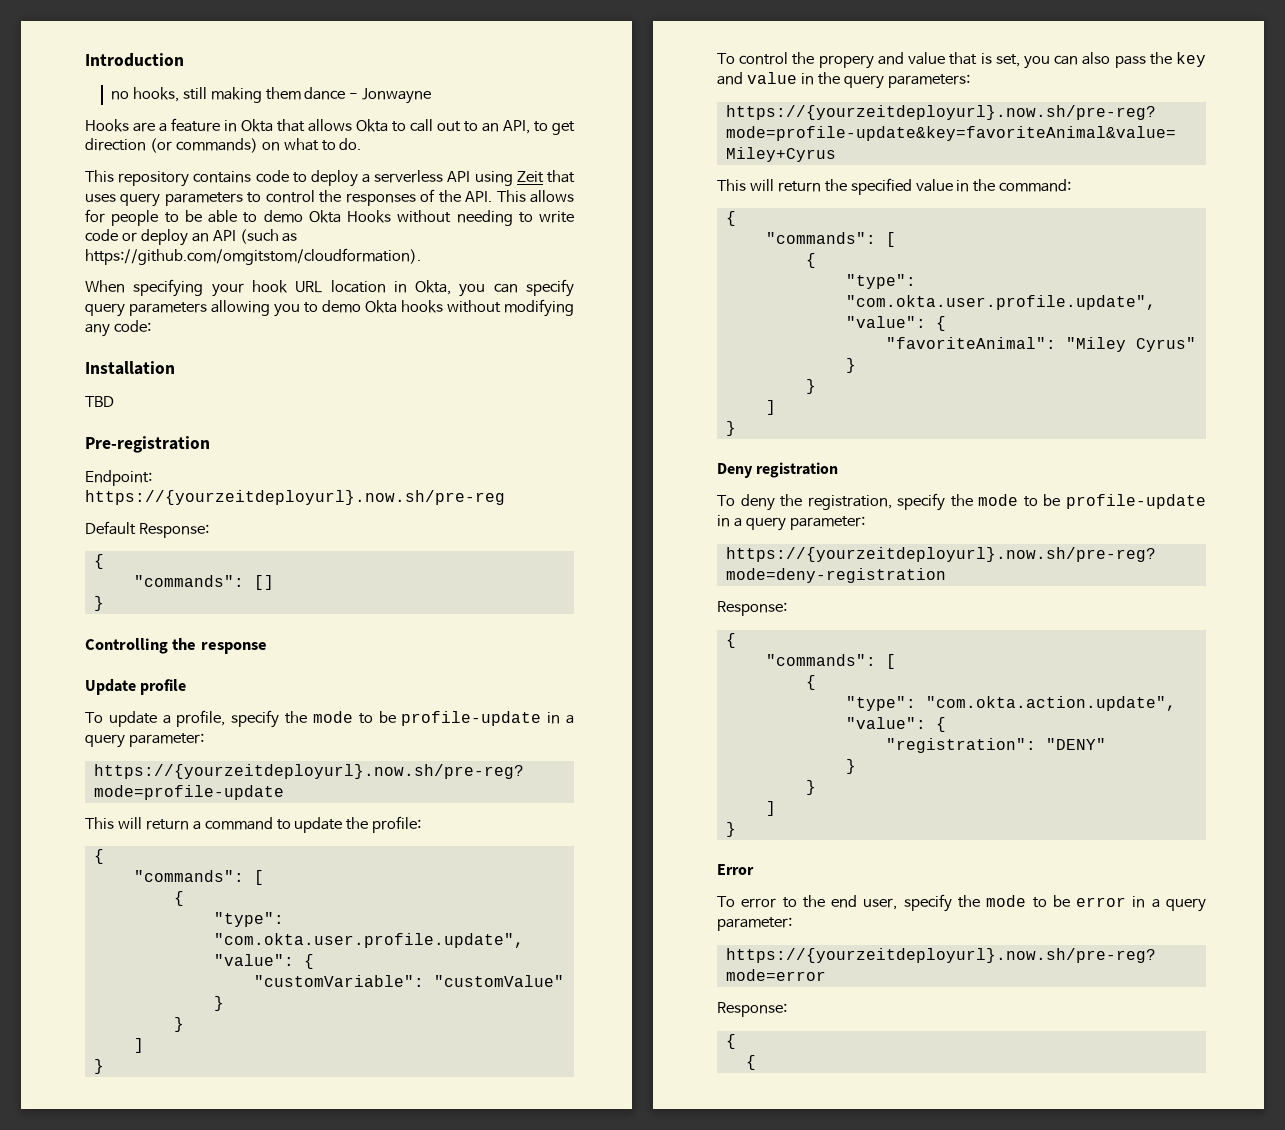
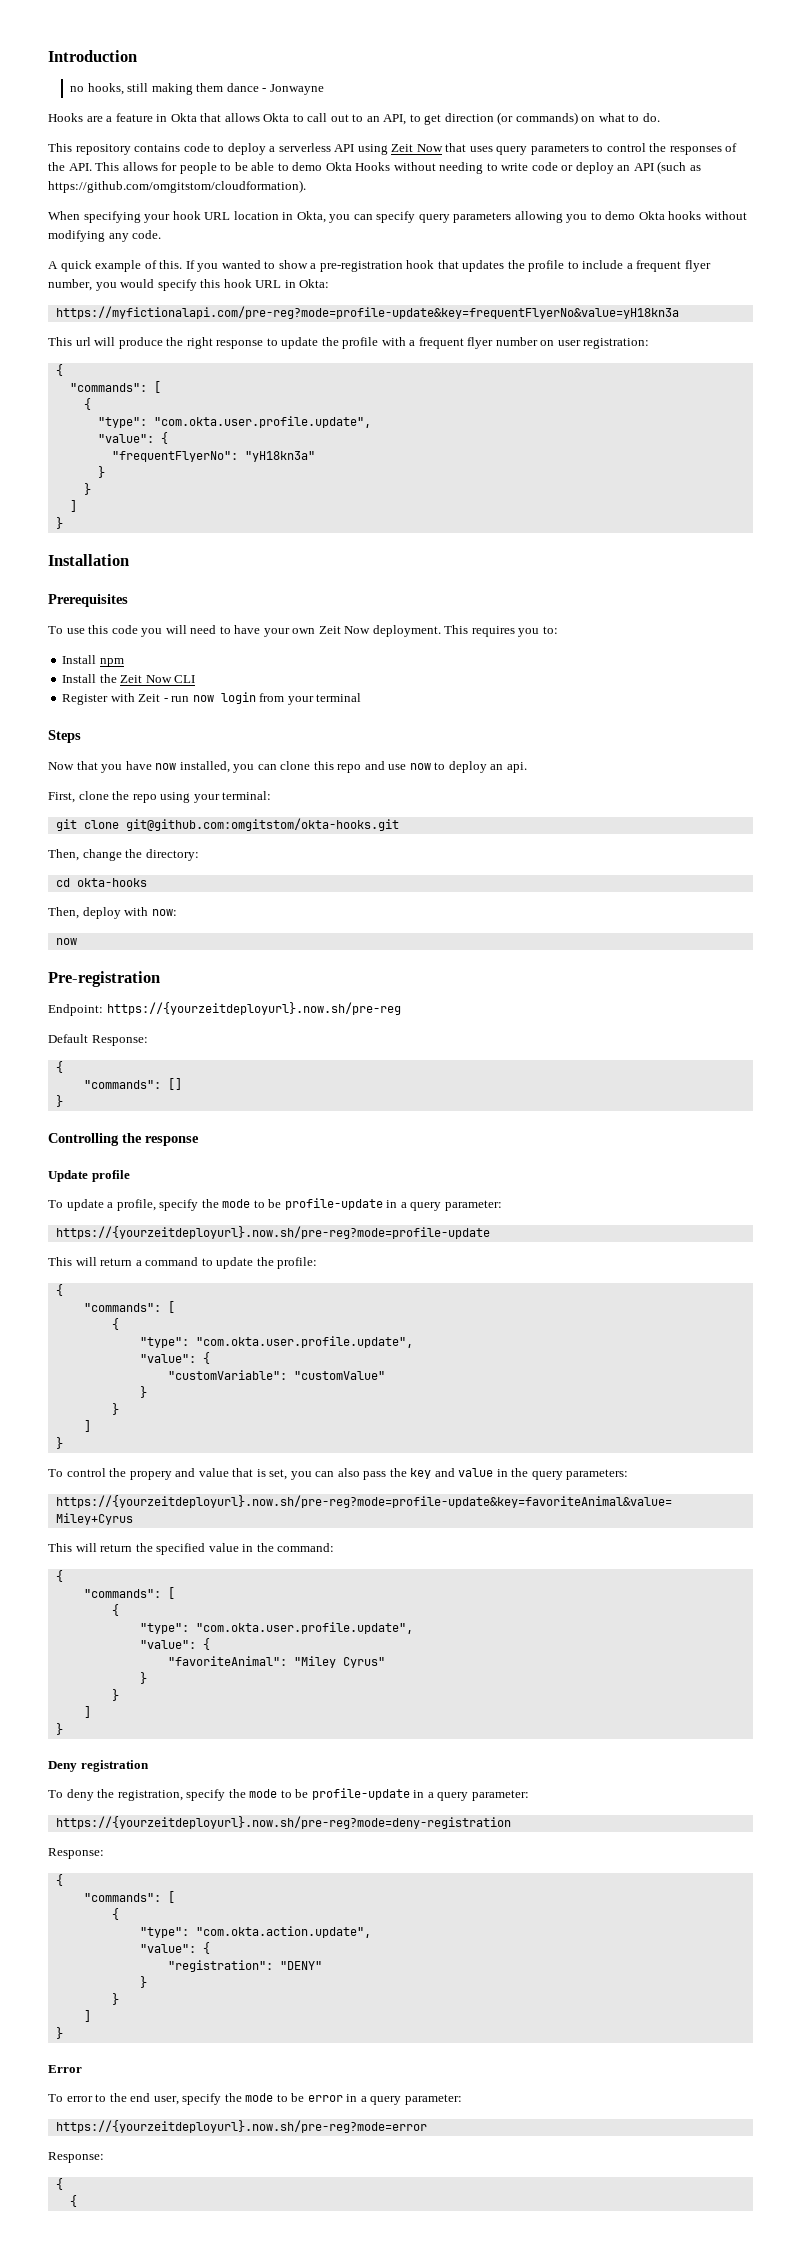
(544, 177) none -> [416,144,443,152] Now
[113,320,151,332] [85,361,175,375] [85,396,114,407] code: // Installation // TBD -> [132,230,162,239] [48,260,711,272] [48,279,330,291] [55,306,679,319] [48,337,650,349] [55,364,63,376] [69,381,161,393] [83,398,91,410] [97,416,371,428] [97,432,168,444] [111,451,315,462] [97,466,105,478] [83,483,91,495] [69,500,77,512] [55,517,63,529] [48,554,129,566] [48,594,128,607] [48,625,558,637] [62,655,124,667] [62,674,196,683] [62,692,362,705] [48,730,81,743] [48,761,527,773] [48,791,272,803] [55,818,399,831] [48,849,199,861] [55,878,147,887] [48,907,177,919] [55,938,77,945] code. // A quick example of this. If you wanted to show a pre-registration hook that updates the profile to include a frequent flyer number, you would specify this hook URL in Okta: // https://myfictionalapi.com/pre-reg?mode=profile-update&key=frequentFlyerNo&value=yH18kn3a // This url will produce the right response to update the profile with a frequent flyer number on user registration: // { // "commands": [ // { // "type": "com.okta.user.profile.update", // "value": { // "frequentFlyerNo": "yH18kn3a" // } // } // ] // } // Installation // Prerequisites // To use this code you will need to have your own Zeit Now deployment. This requires you to: // Install npm // Install the Zeit Now CLI // Register with Zeit - run now login from your terminal // Steps // Now that you have now installed, you can clone this repo and use now to deploy an api. // First, clone the repo using your terminal: // git clone git@github.com:omgitstom/okta-hooks.git // Then, change the directory: // cd okta-hooks // Then, deploy with now: // now

